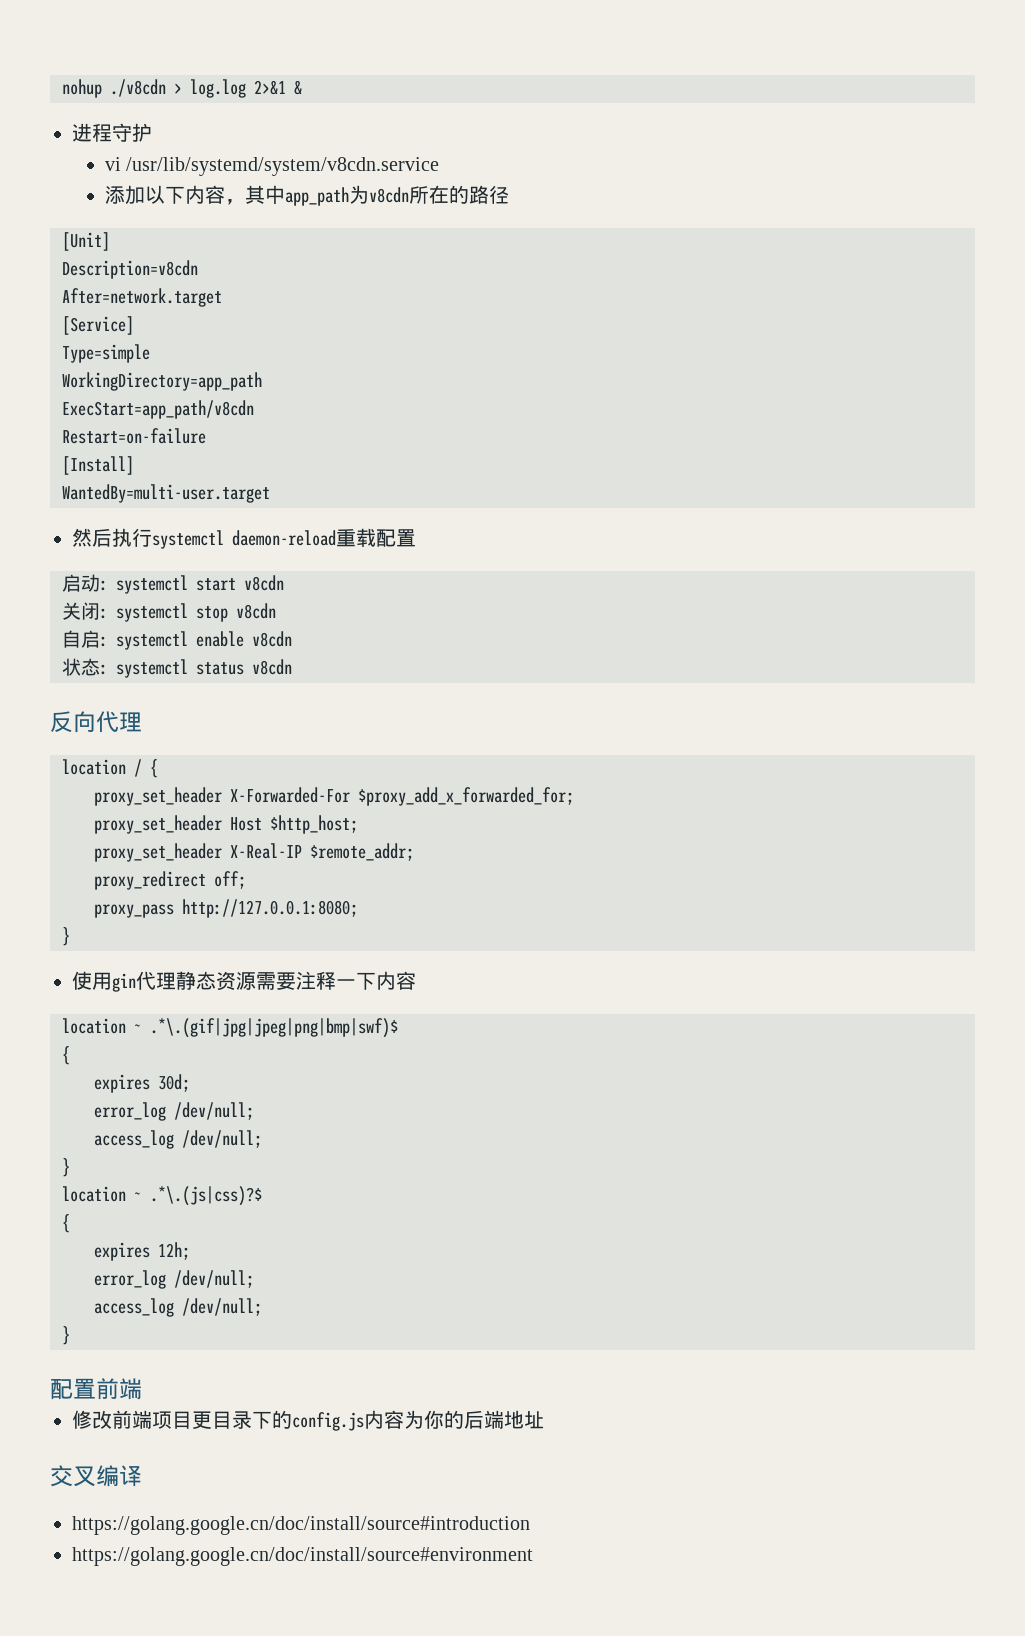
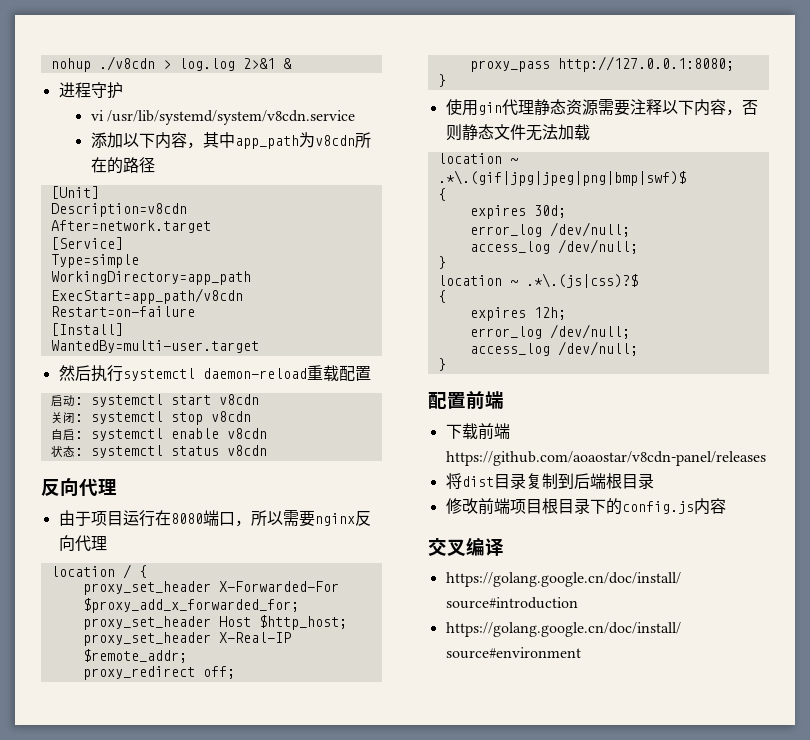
(142, 722) none -> [58,510,371,527] [58,535,107,552] // 由于项目运行在8080端口，所以需要nginx反向代理
[336,971,416,990] 一下内容 -> [661,99,758,116] [445,124,590,141] 以下内容，否则静态文件无法加载
(142, 1389) none -> [445,423,510,440] [445,451,766,466] [445,473,654,489] // 下载前端https://github.com/aoaostar/v8cdn-panel/releases // 将dist目录复制到后端根目录
[192,1411,212,1429] 更 -> [541,498,558,514] 根
[404,1410,544,1429] 为你的后端地址 -> (726, 506) none

